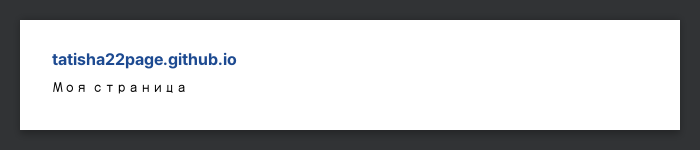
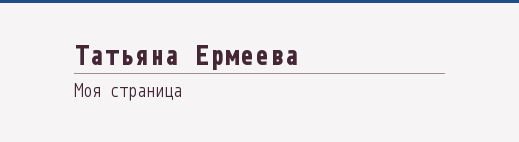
[52,52,237,69] tatisha22page.github.io -> [74,45,299,70] Татьяна Ермеева

